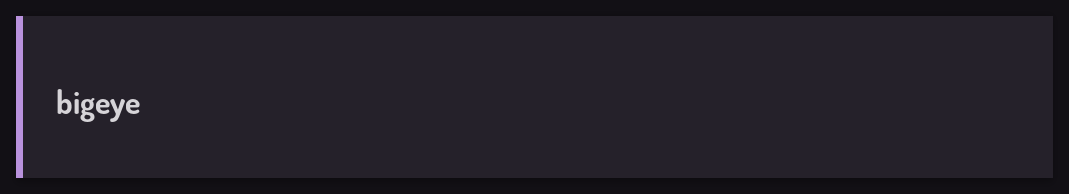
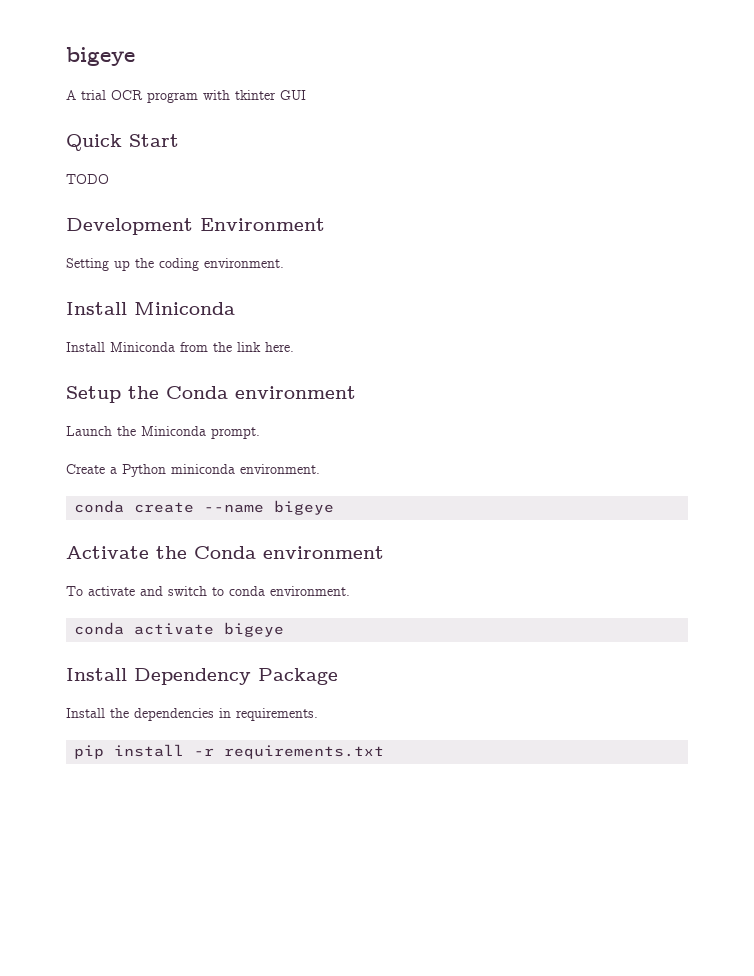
[56,89,140,122] bigeye -> [66,47,135,66] [66,90,306,103] [66,134,179,151] [66,174,109,184] [66,218,325,235] [66,258,284,271] [66,302,235,315] [66,342,294,352] [66,386,356,403] [66,426,260,439] [66,464,320,477] [74,500,335,515] [66,546,384,559] [66,586,350,596] [74,622,285,637] [66,668,338,685] [66,708,318,721] [74,744,385,759] bigeye // A trial OCR program with tkinter GUI // Quick Start // TODO // Development Environment // Setting up the coding environment. // Install Miniconda // Install Miniconda from the link here. // Setup the Conda environment // Launch the Miniconda prompt. // Create a Python miniconda environment. // conda create --name bigeye // Activate the Conda environment // To activate and switch to conda environment. // conda activate bigeye // Install Dependency Package // Install the dependencies in requirements. // pip install -r requirements.txt

